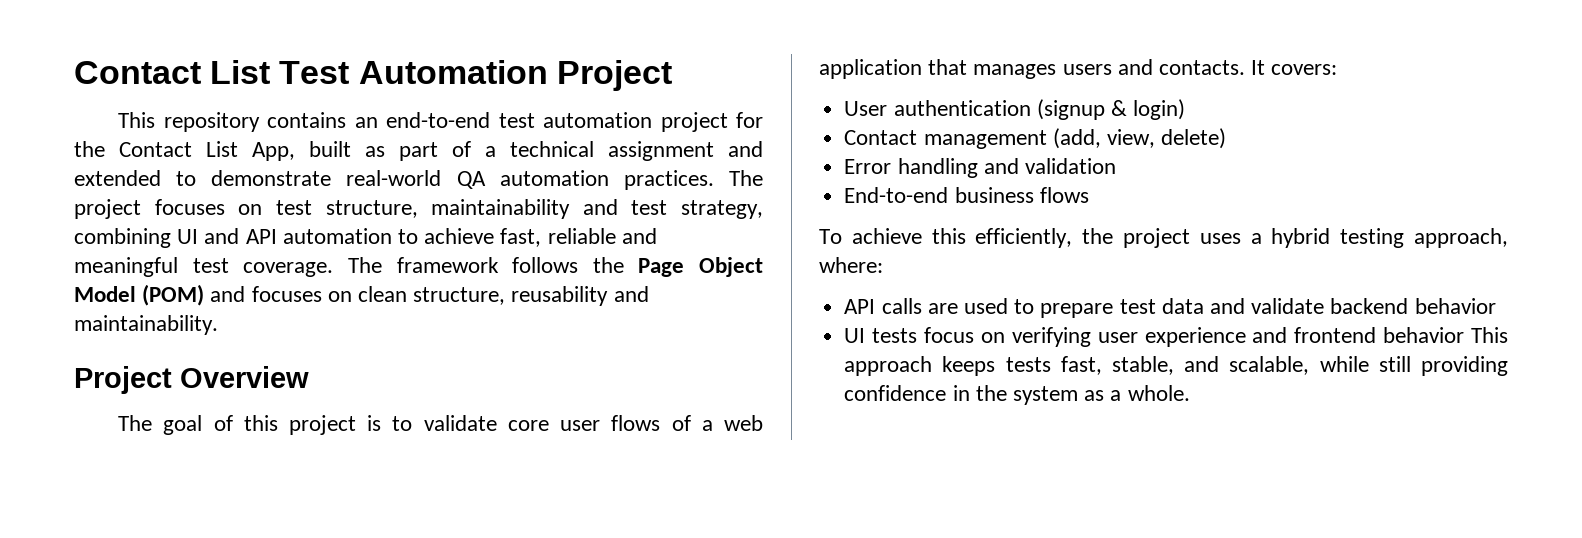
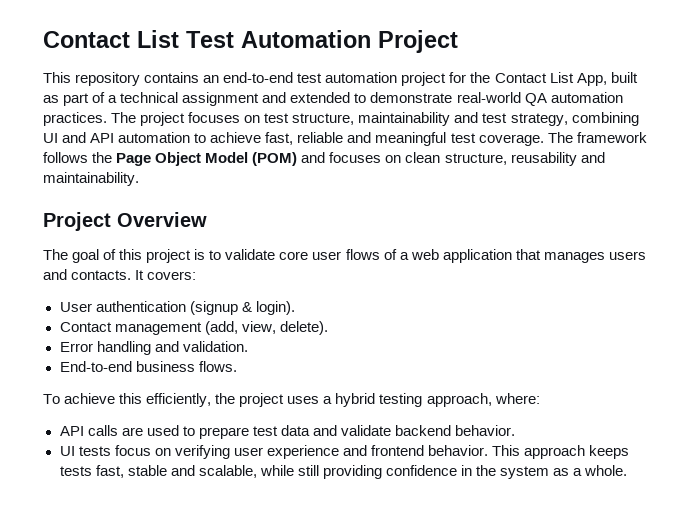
[1133,99,1186,120] login) -> [255,301,295,315] login).
[1161,128,1227,149] delete) -> [279,321,328,335] delete).
[1024,158,1116,174] validation -> [182,341,248,352] validation.
[1039,187,1089,203] flows -> [198,361,237,372] flows.
[1414,298,1496,314] behavior -> [455,425,516,436] behavior.
[1383,327,1465,343] behavior -> [427,445,488,456] behavior.
[1112,356,1175,375] stable, -> [127,465,167,476] stable

